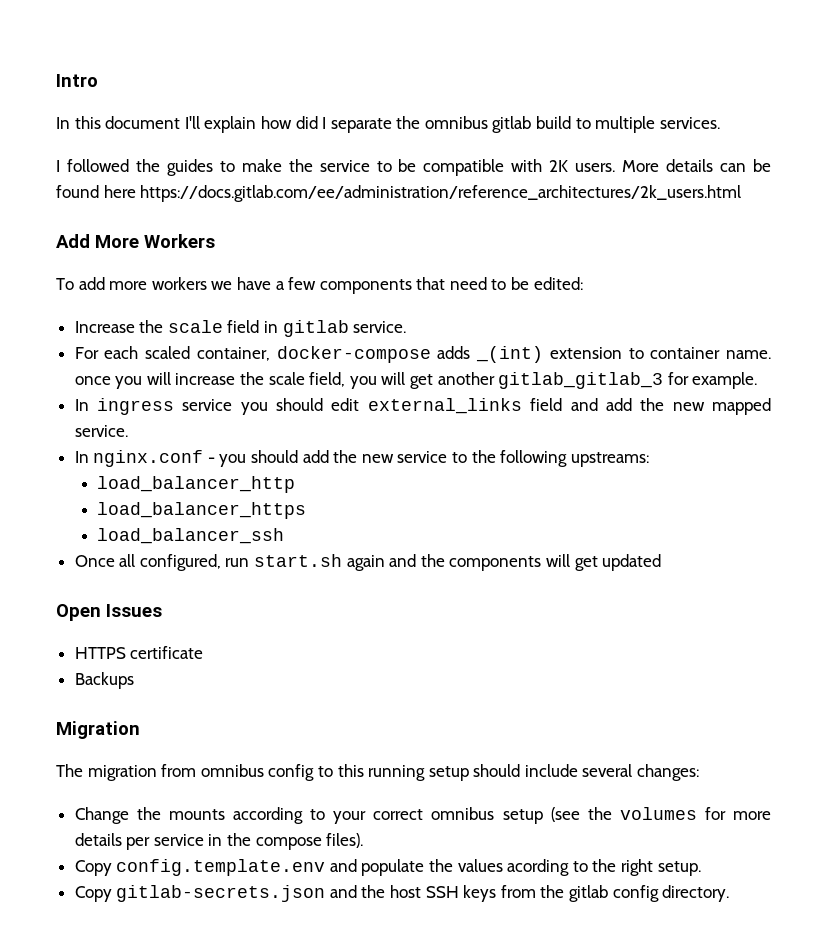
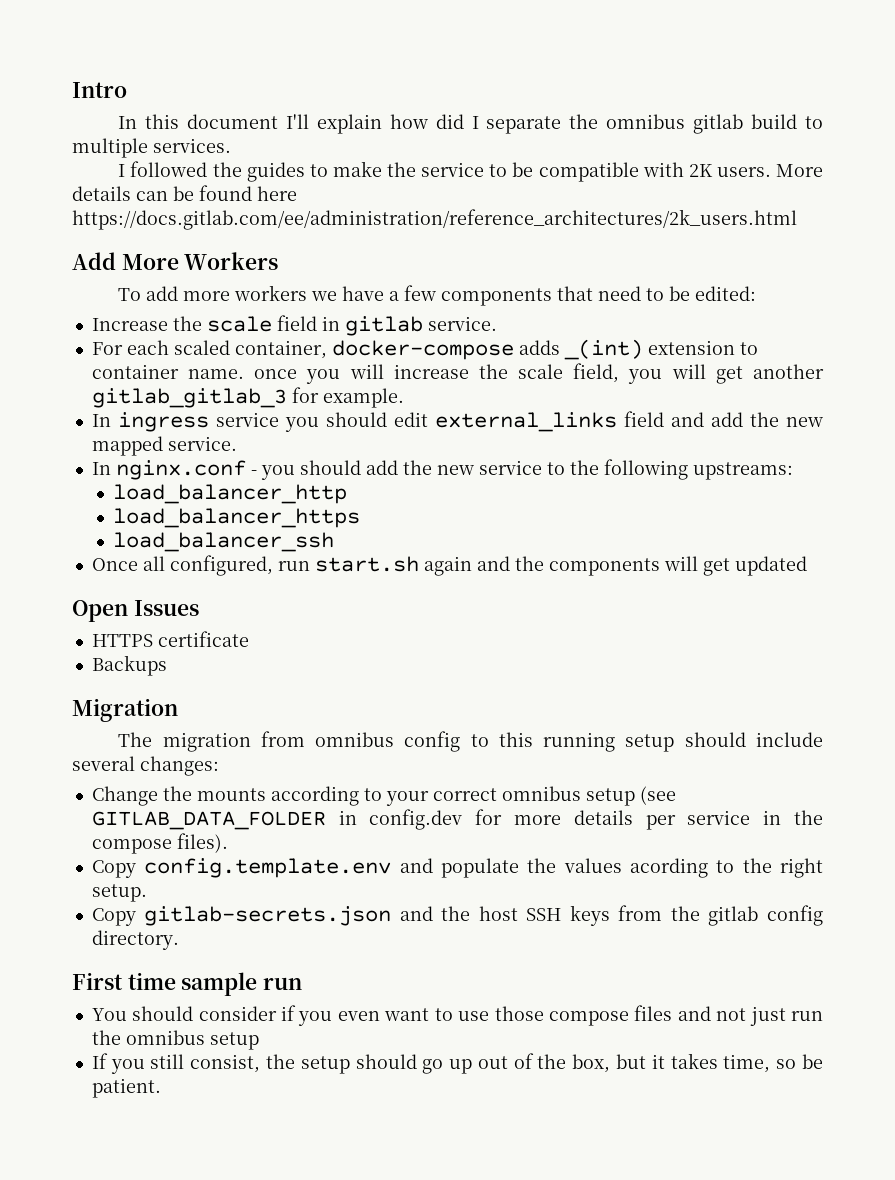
[587,807,697,820] the volumes -> [91,809,463,830] GITLAB_DATA_FOLDER in config.dev
(730, 893) none -> [72,972,303,996] [91,1005,823,1026] [91,1030,259,1050] [91,1053,823,1074] [91,1078,161,1098] // First time sample run // You should consider if you even want to use those compose files and not just run the omnibus setup // If you still consist, the setup should go up out of the box, but it takes time, so be patient.

